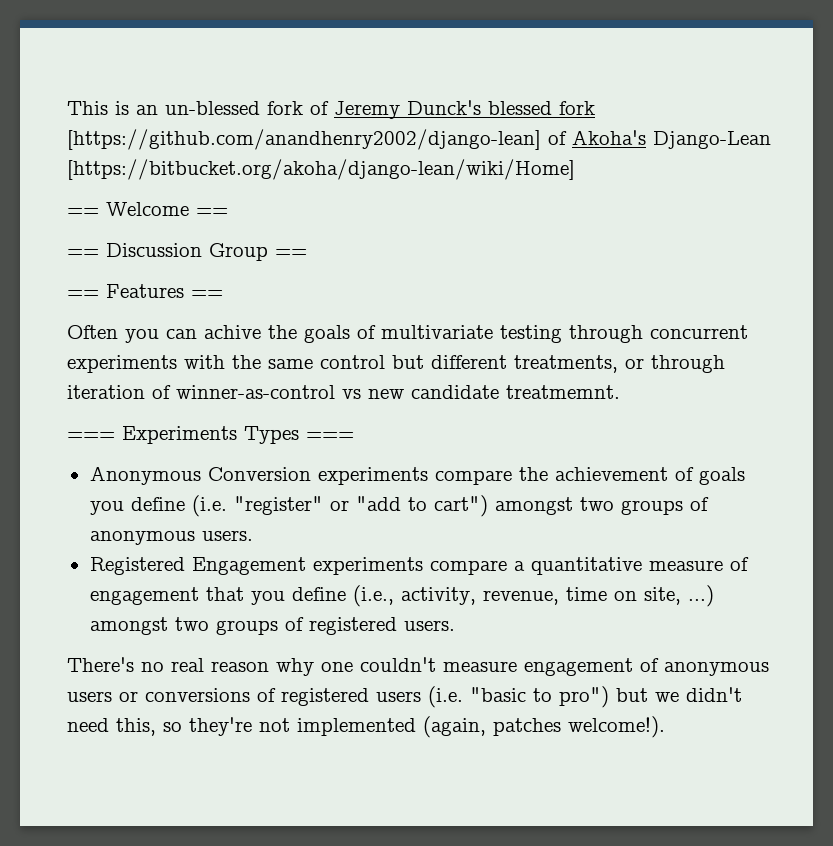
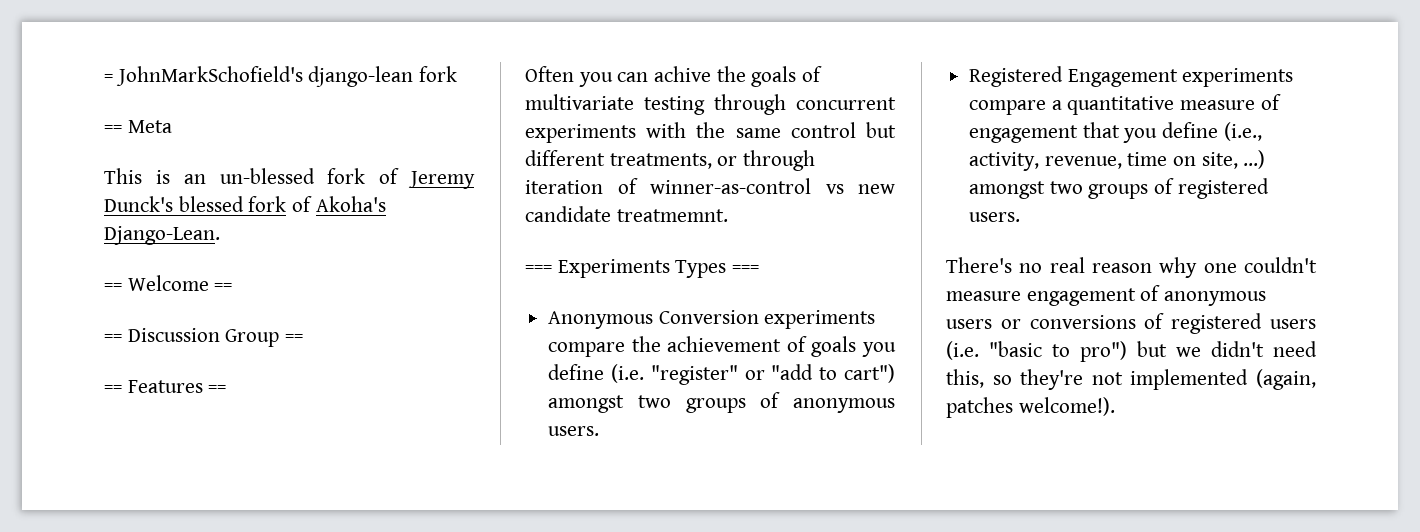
(67, 108) none -> [104,66,458,87] [104,120,172,133] = JohnMarkSchofield's django-lean fork // == Meta //
[67,129,541,150] [https://github.com/anandhenry2002/django-lean] -> (287, 204) none
[653,131,771,149] [67,159,575,180] Django-Lean [https://bitbucket.org/akoha/django-lean/wiki/Home] -> [104,226,220,245] Django-Lean.

